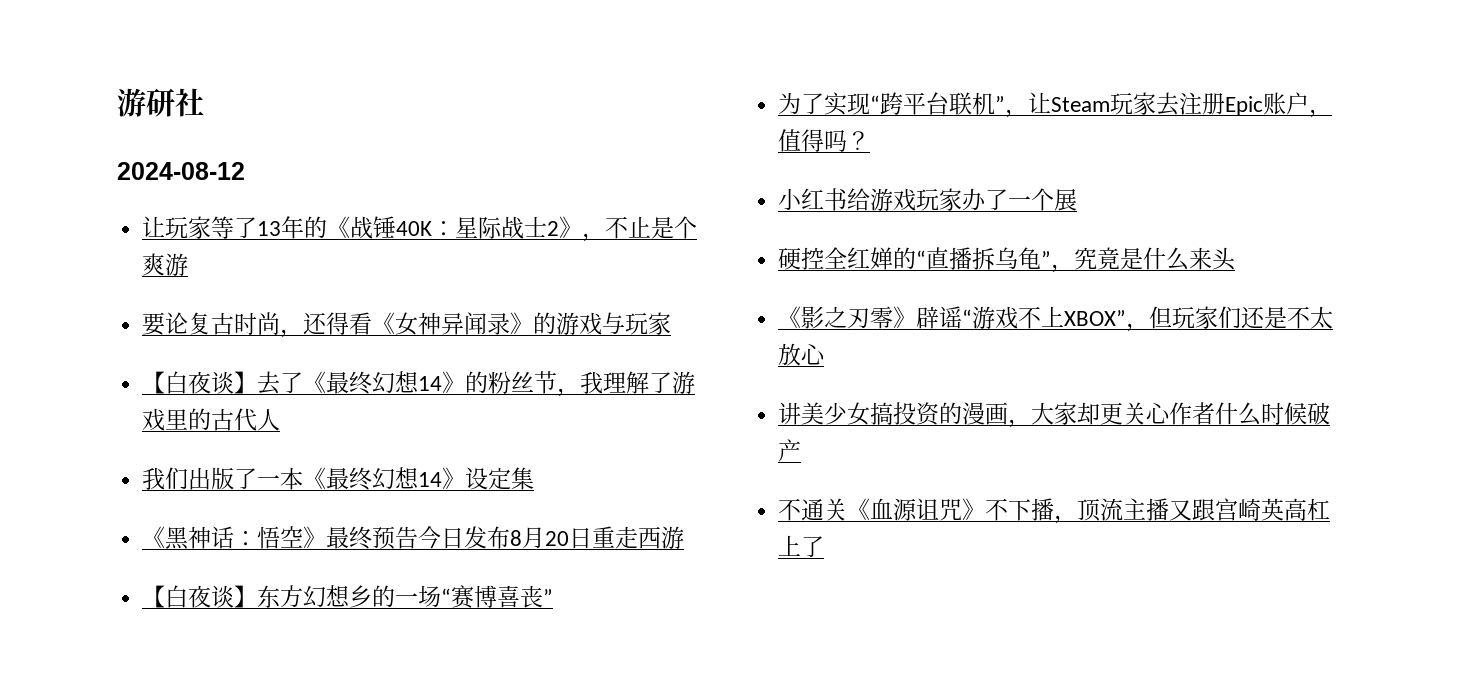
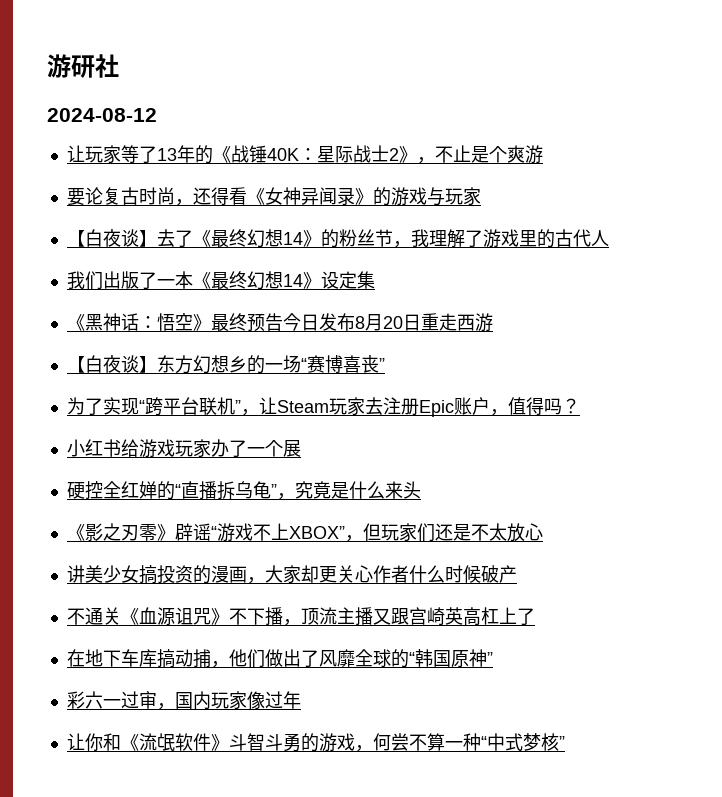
(825, 546) none -> [66,649,493,668] [66,691,301,710] [66,733,565,752] // 在地下车库搞动捕，他们做出了风靡全球的“韩国原神” // 彩六一过审，国内玩家像过年 // 让你和《流氓软件》斗智斗勇的游戏，何尝不算一种“中式梦核”

